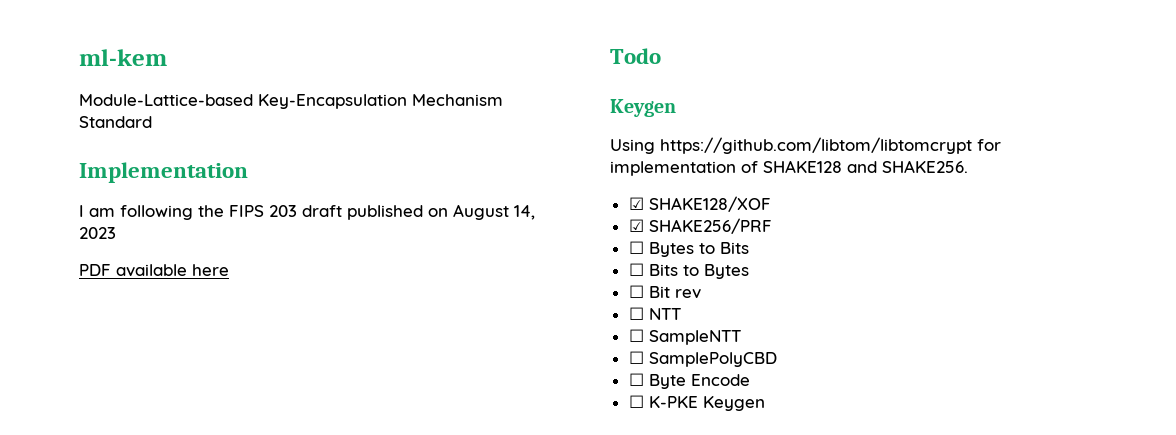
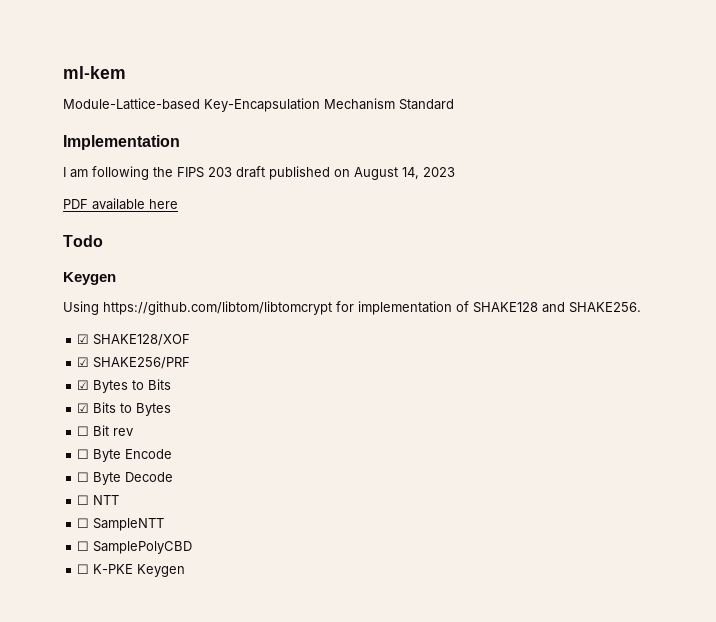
[628,241,644,254] ☐ -> [77,380,90,390] ☑
[628,263,644,276] ☐ -> [77,403,90,413] ☑
(701, 294) none -> [77,449,173,462] [77,472,174,485] // ☐ Byte Encode // ☐ Byte Decode
[628,373,750,389] // ☐ Byte Encode -> (193, 547) none

